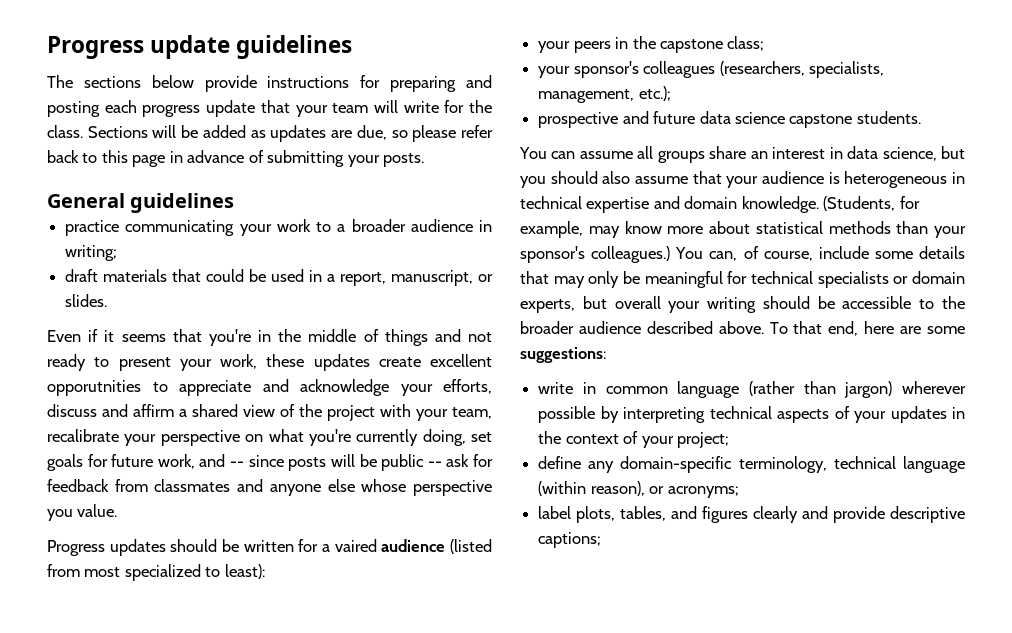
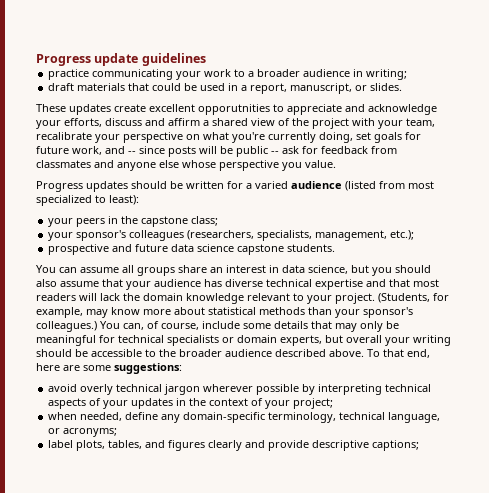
[47,75,492,92] [47,100,492,117] [47,125,494,142] [47,150,425,167] [47,193,235,213] // The sections below provide instructions for preparing and posting each progress update that your team will write for the class. Sections will be added as updates are due, so please refer back to this page in advance of submitting your posts. // General guidelines -> (206, 59) none
[47,329,493,346] [47,354,305,371] Even if it seems that you're in the middle of things and not ready to present your work, these -> [36,104,66,112] These
[334,539,377,552] vaired -> [255,181,288,189] varied
[828,171,965,188] [520,196,819,213] is heterogeneous in technical expertise and domain knowledge. -> [204,279,439,290] [36,293,375,304] has diverse technical expertise and that most readers will lack the domain knowledge relevant to your project.
[538,381,893,398] write in common language (rather than jargon) -> [48,384,201,395] avoid overly technical jargon
(729, 440) none -> [48,412,123,421] when needed,
[903,456,966,473] [538,481,645,496] language (within reason), -> [388,412,441,423] language,

